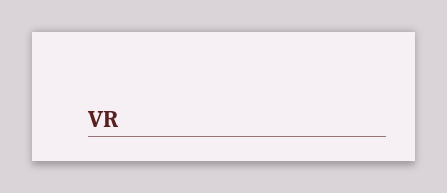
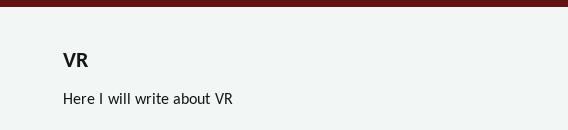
[87,111,119,127] VR -> [63,53,89,67] [63,93,233,104] VR // Here I will write about VR

